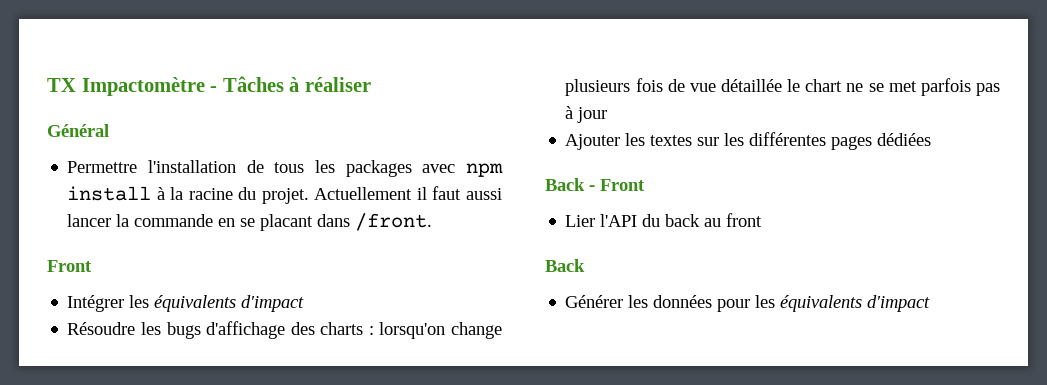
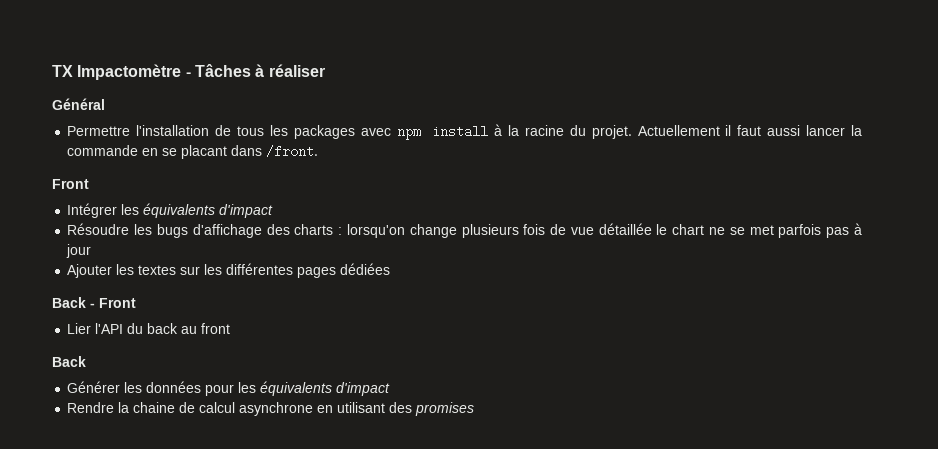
(931, 303) none -> [67,402,475,416] // Rendre la chaine de calcul asynchrone en utilisant des promises

